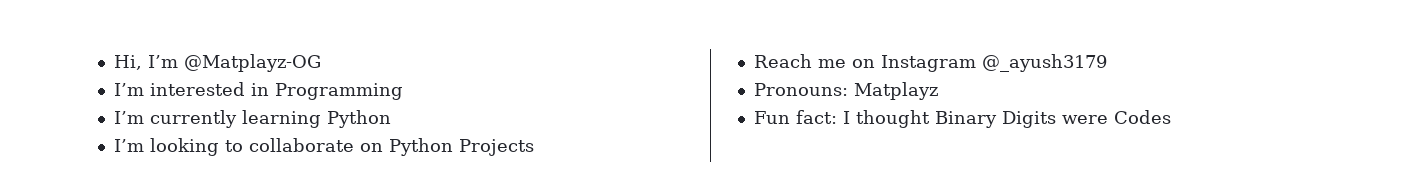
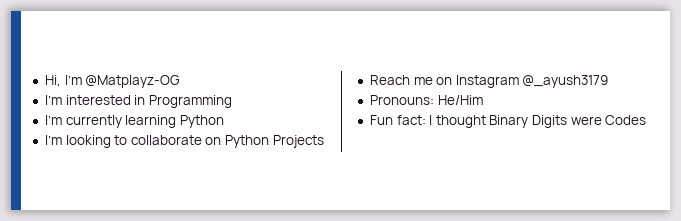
[853,82,938,100] Matplayz -> [437,95,483,105] He/Him

